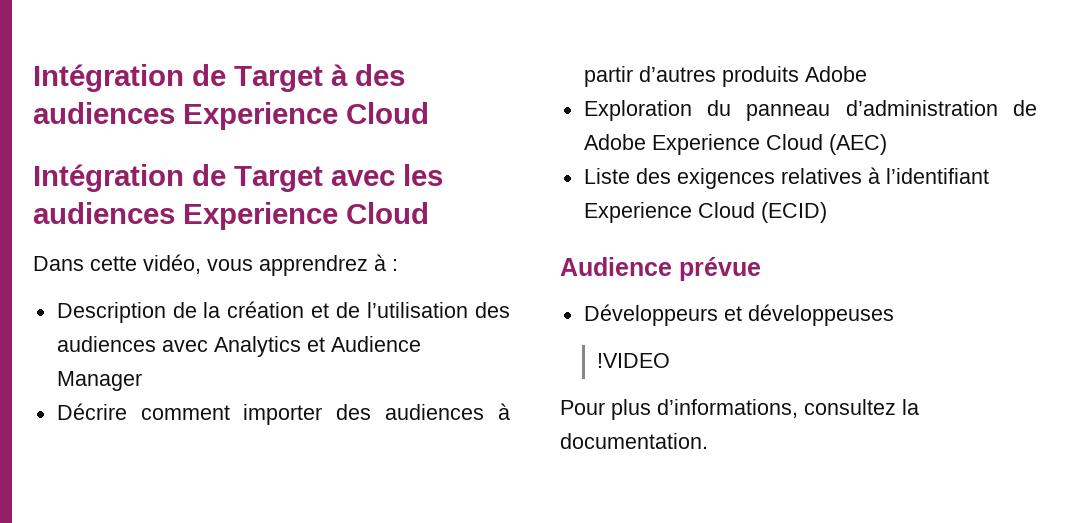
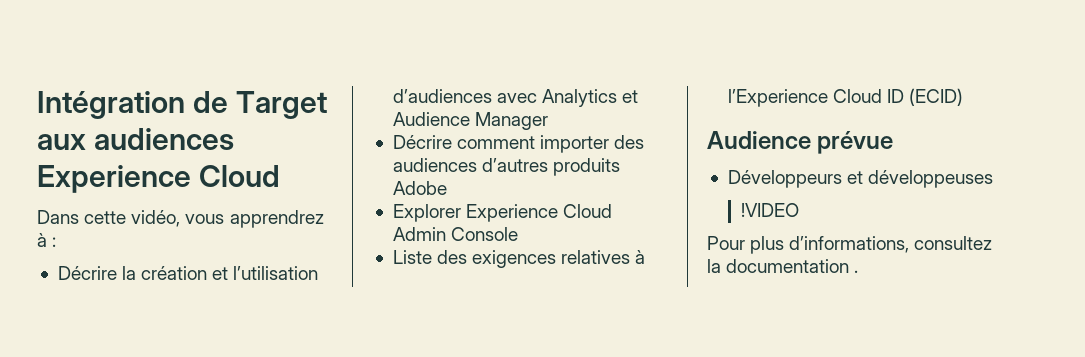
[33,64,405,92] [33,102,429,130] [33,164,443,192] Intégration de Target à des audiences Experience Cloud // Intégration de Target avec les -> [37,91,328,119] [37,134,86,150] Intégration de Target aux
[56,302,197,323] Description de -> [57,266,117,280] Décrire
[336,302,510,318] [56,336,156,352] de l’utilisation des audiences -> [233,266,319,280] [392,89,492,103] l’utilisation d’audiences
[498,403,510,420] [583,66,633,87] à partir -> (477, 165) none
[583,100,1037,121] [583,134,887,155] Exploration du panneau d’administration de Adobe Experience Cloud (AEC) -> [392,204,613,222] [392,227,519,241] Explorer Experience Cloud Admin Console
[885,168,989,184] [583,202,755,223] l’identifiant Experience Cloud -> [727,89,905,107] l’Experience Cloud ID
[560,433,708,449] documentation. -> [726,259,859,273] documentation .

